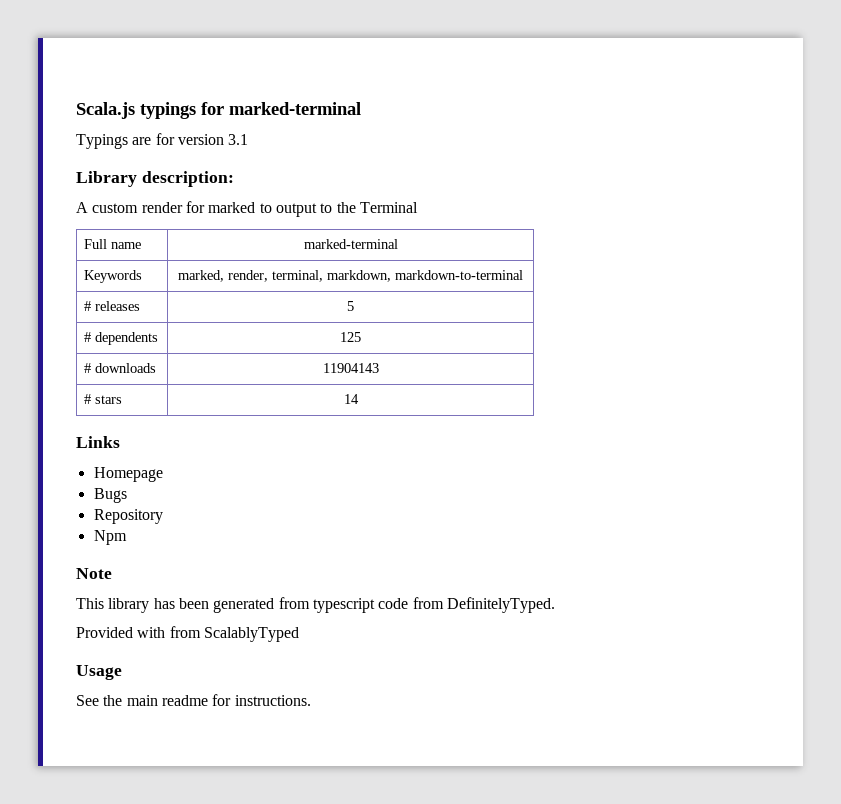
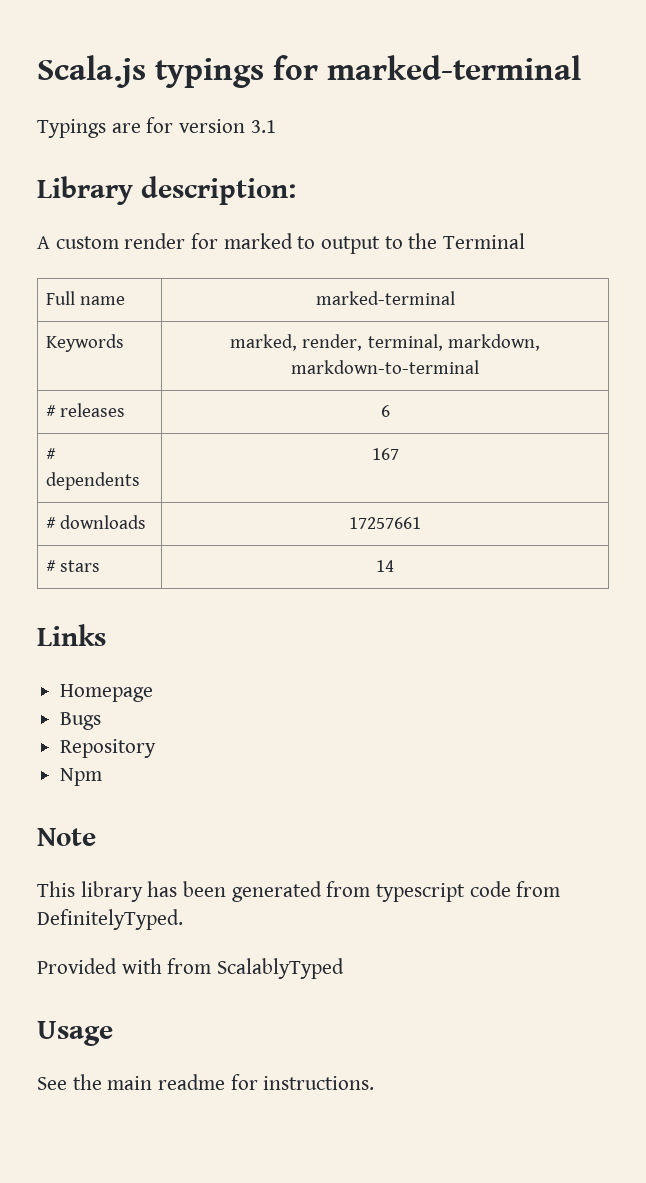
[347,301,354,311] 5 -> [380,405,390,417] 6
[340,332,361,342] 125 -> [371,448,399,460] 167
[322,363,379,373] 11904143 -> [349,517,421,529] 17257661

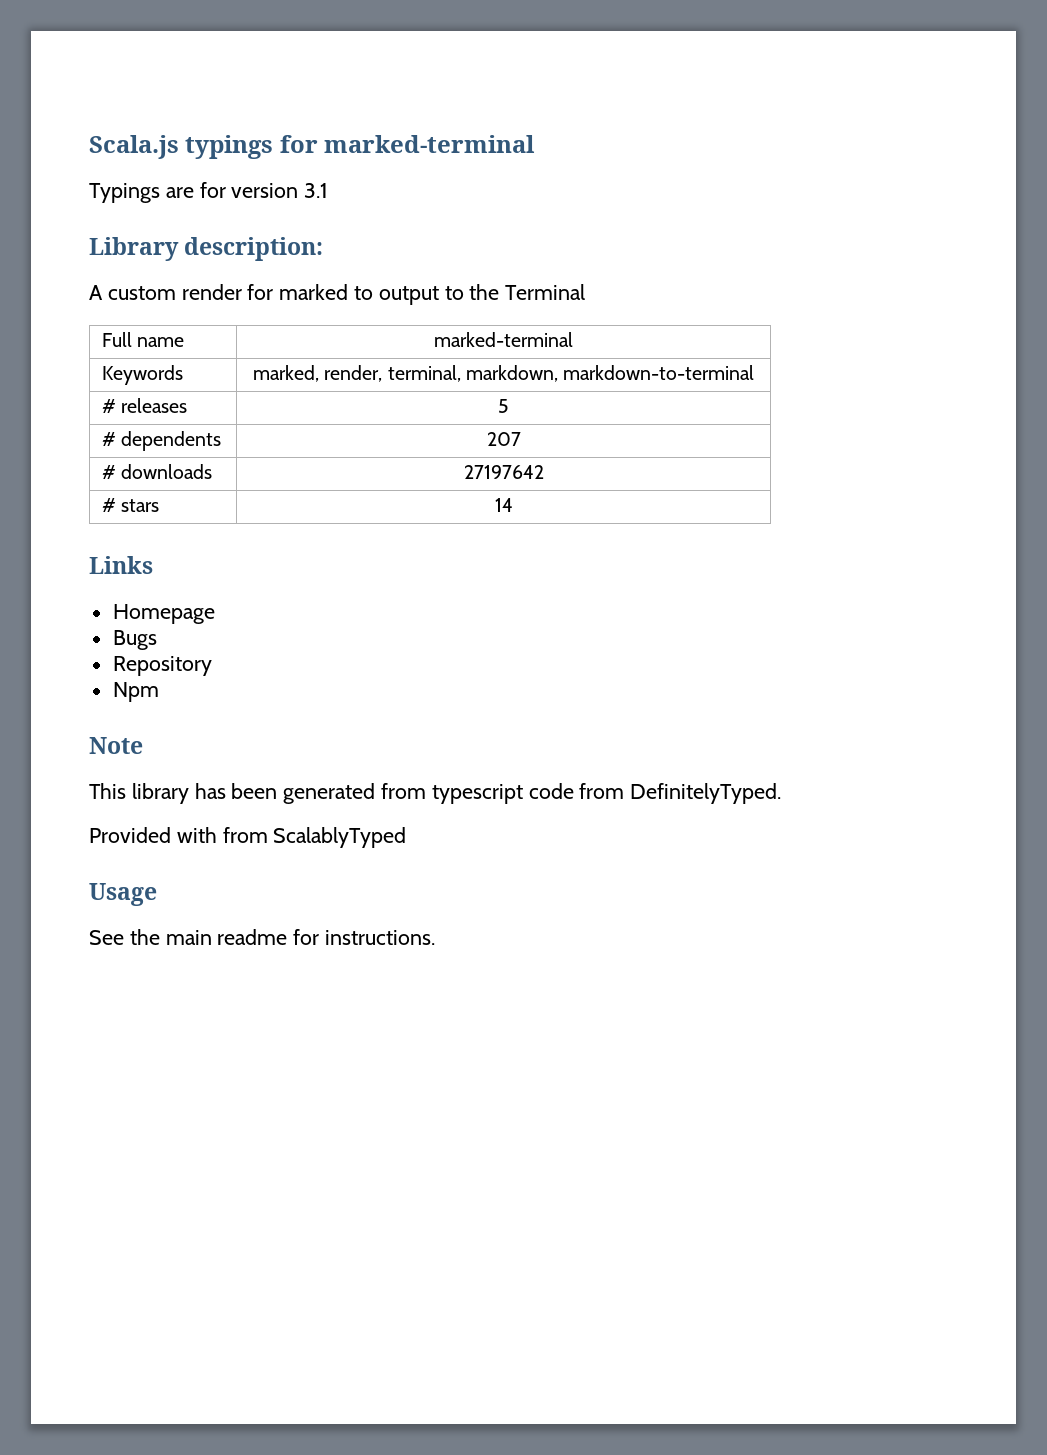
[380,405,390,417] 6 -> [498,399,509,413] 5
[371,448,399,460] 167 -> [486,432,521,446] 207
[349,517,421,529] 17257661 -> [463,465,544,479] 27197642

